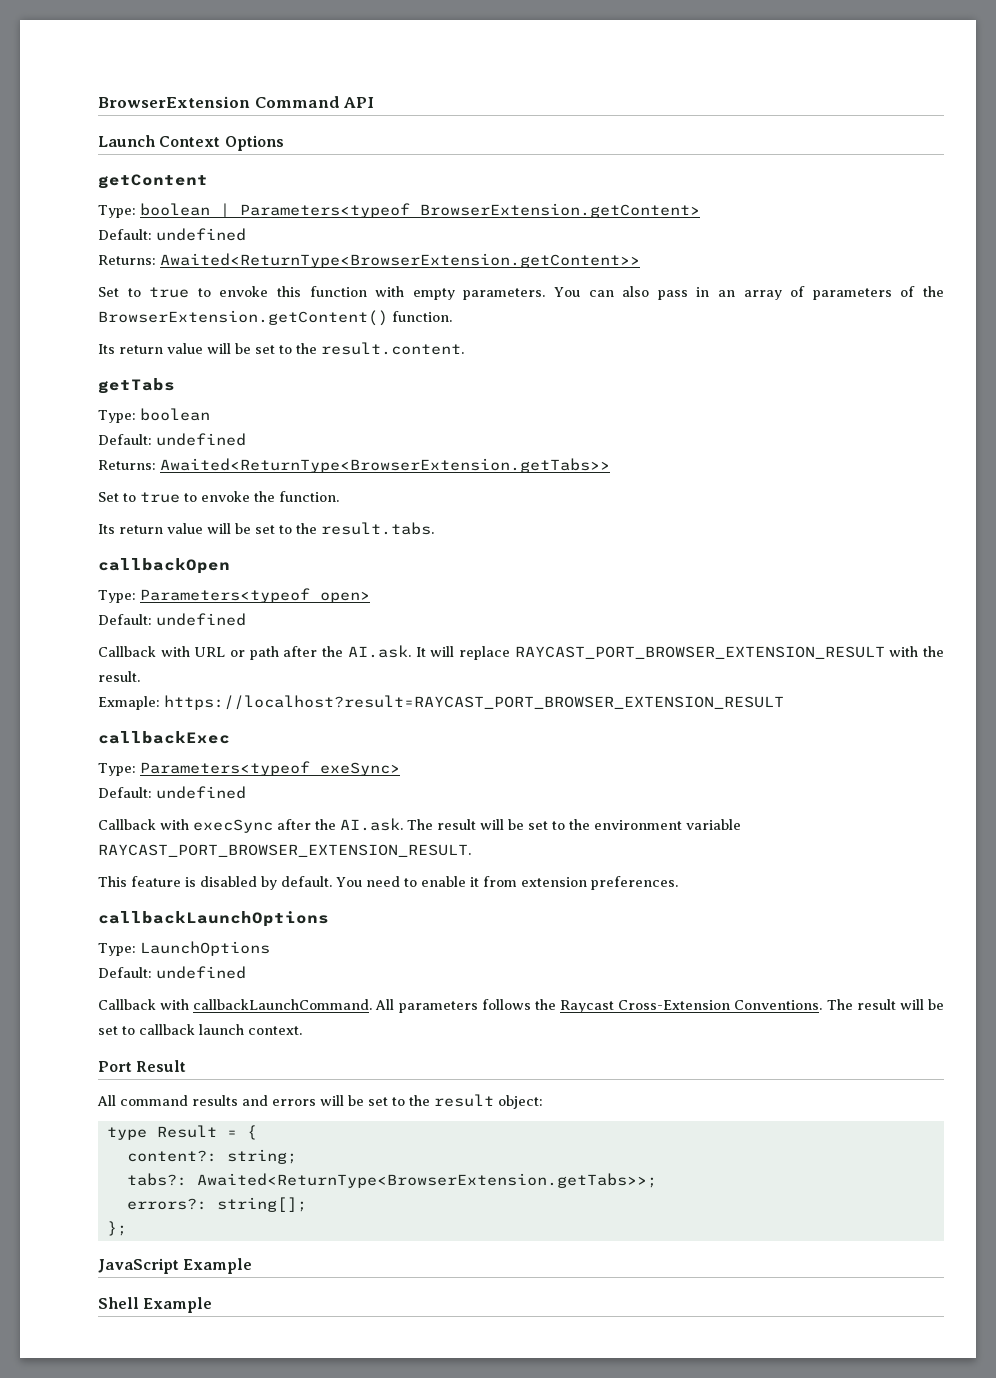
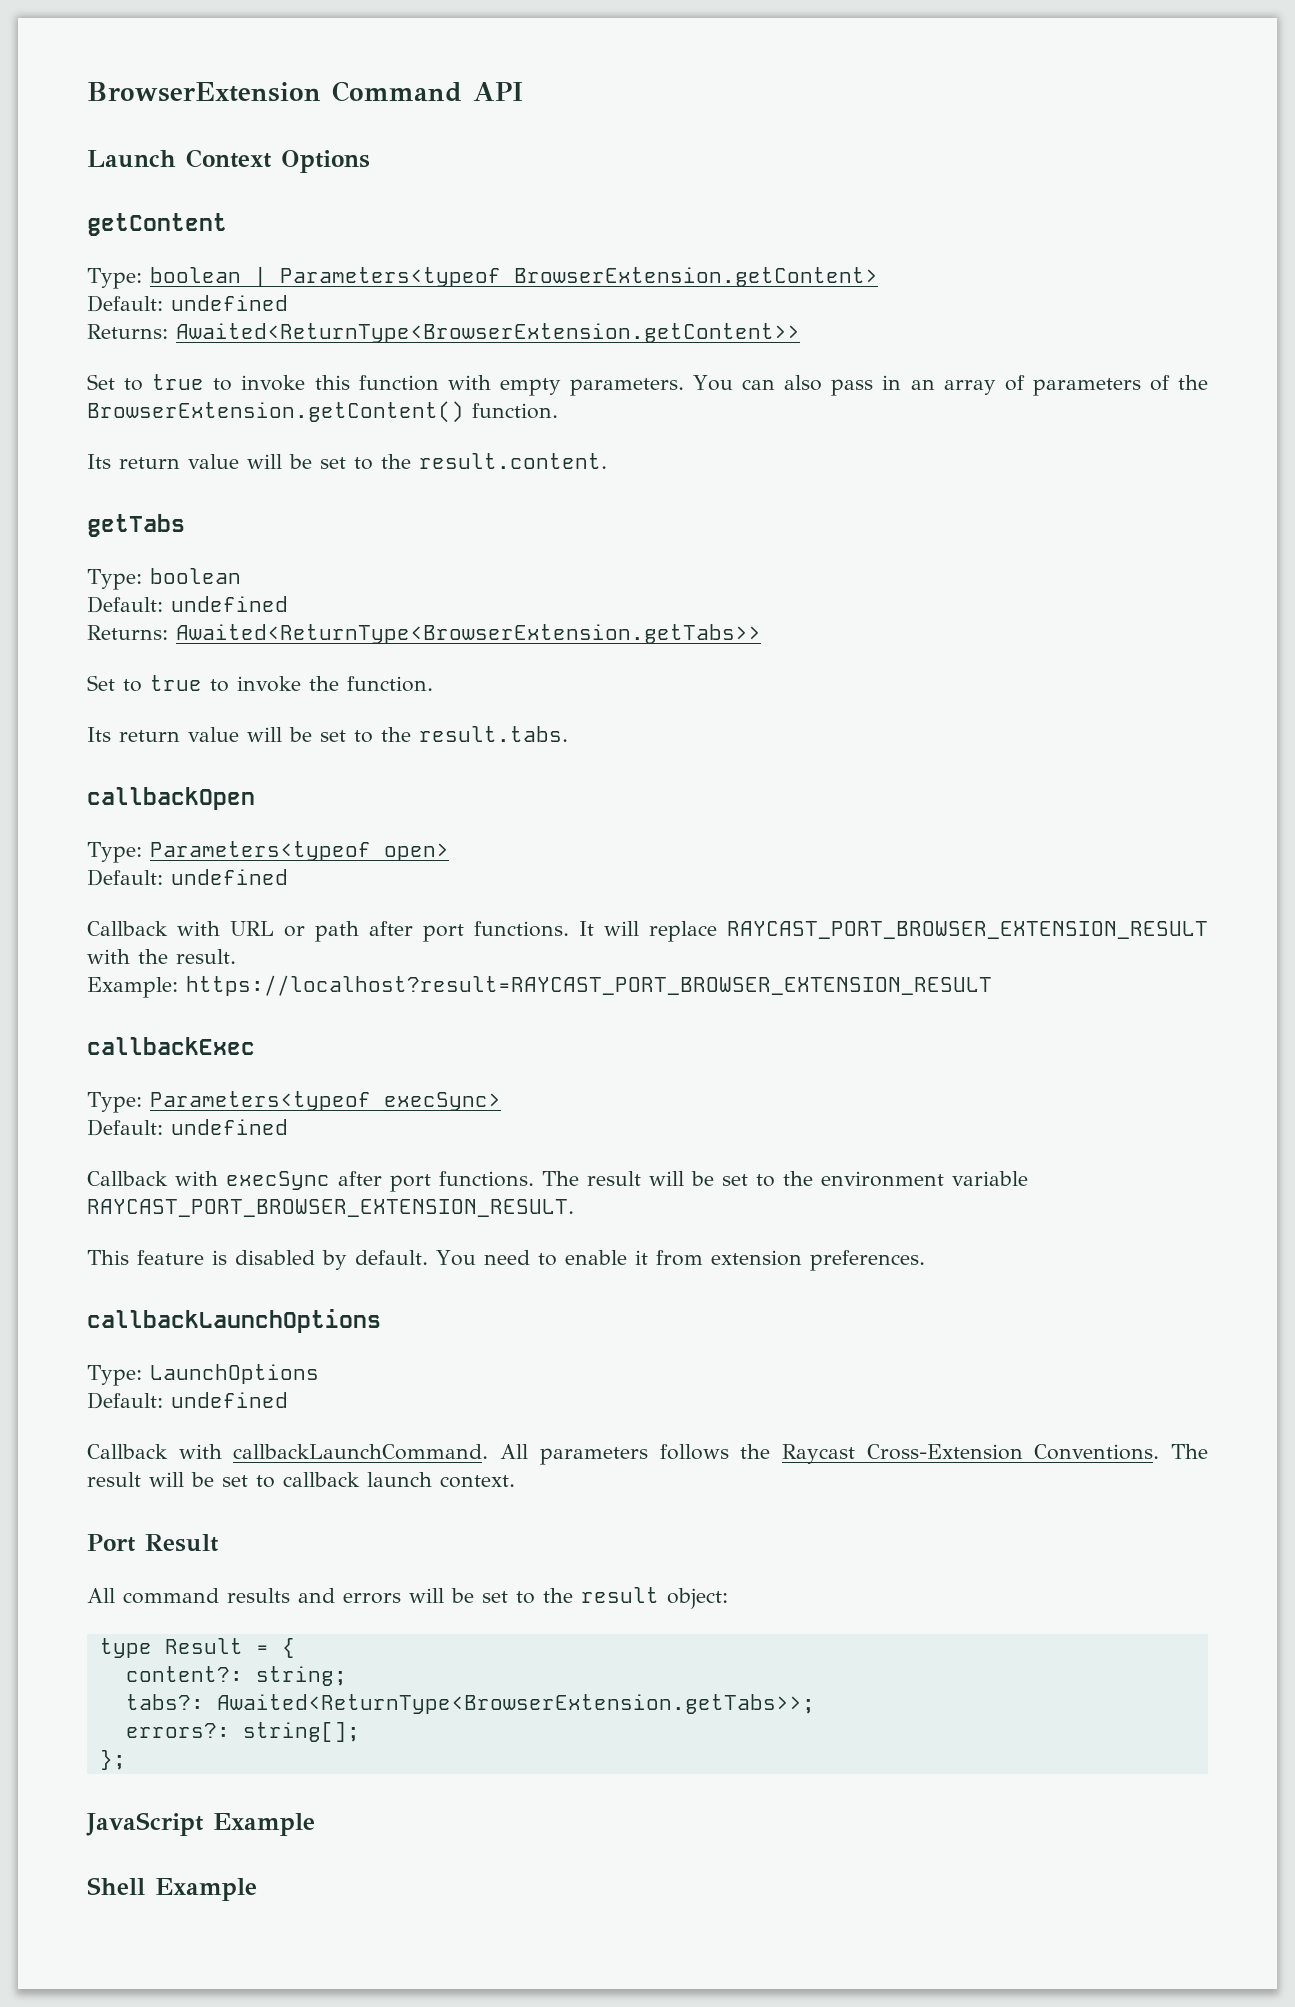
[219,286,269,297] envoke -> [241,375,306,391] invoke
[201,491,250,502] envoke -> [237,676,301,692] invoke
[322,645,411,658] the AI.ask. -> [423,921,569,942] port functions.
[98,696,160,710] Exmaple: -> [87,977,178,998] Example:
[320,762,400,776] exeSync> -> [383,1092,501,1111] execSync>
[315,818,403,831] the AI.ask. -> [390,1171,534,1192] port functions.

